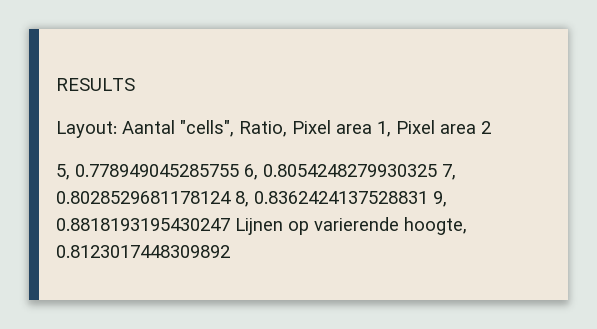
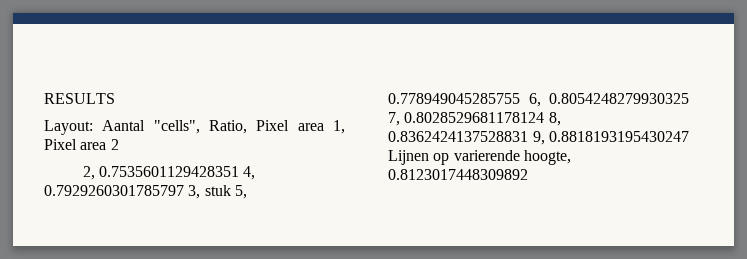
(491, 127) none -> [82,166,256,180] [44,185,231,199] 2, 0.7535601129428351 4, 0.7929260301785797 3, stuk

